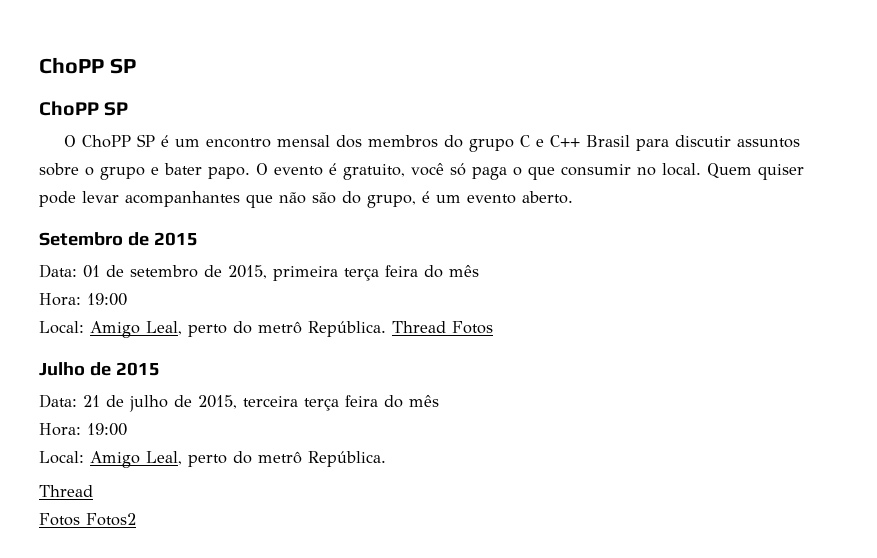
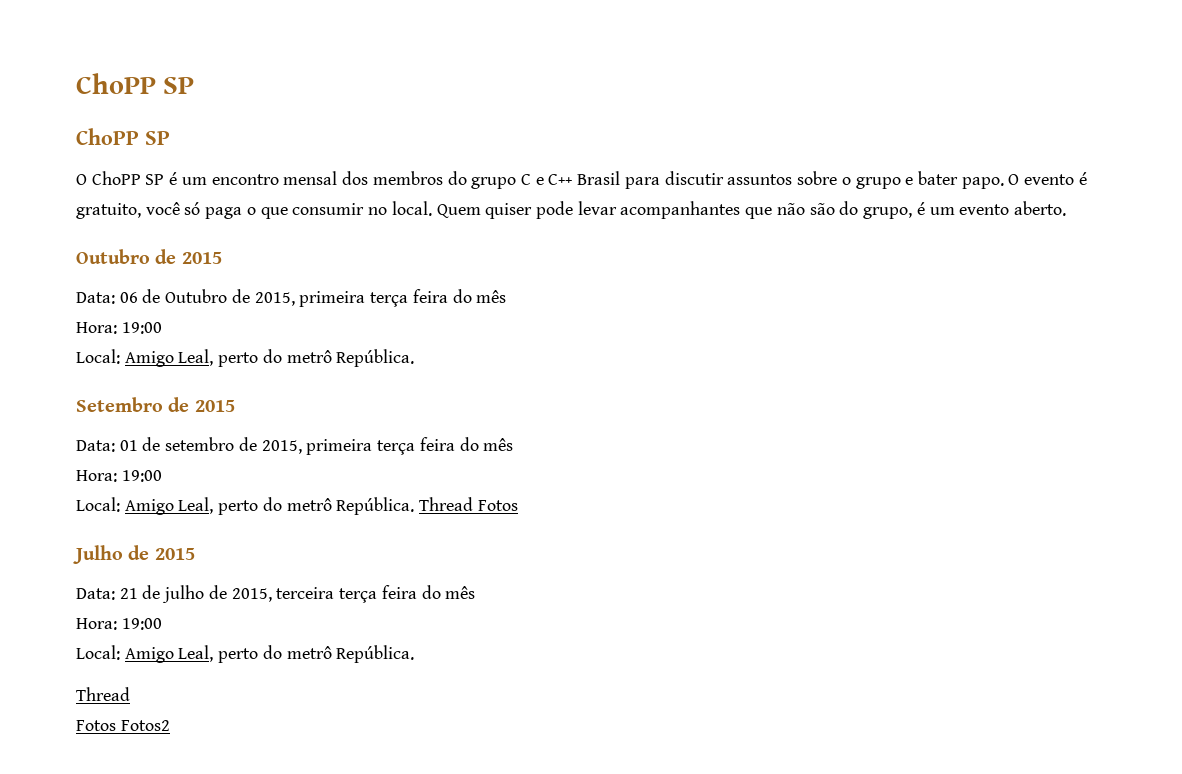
(573, 197) none -> [76,249,222,264] [76,289,507,307] [76,322,162,334] [76,349,415,367] // Outubro de 2015 // Data: 06 de Outubro de 2015, primeira terça feira do mês // Hora: 19:00 // Local: Amigo Leal, perto do metrô República.

